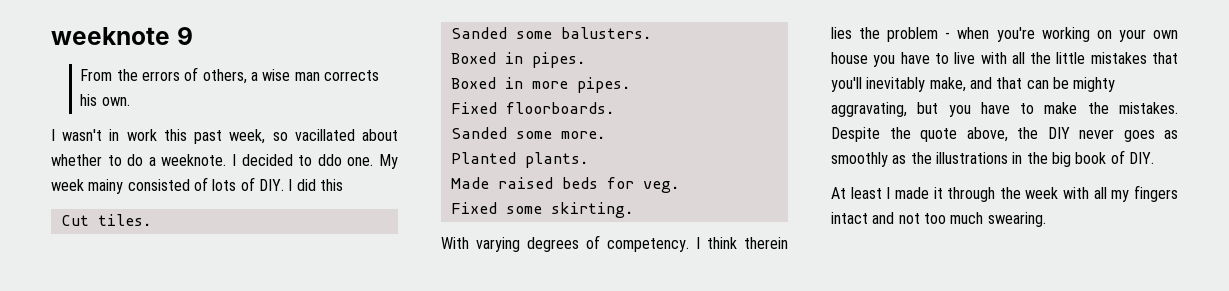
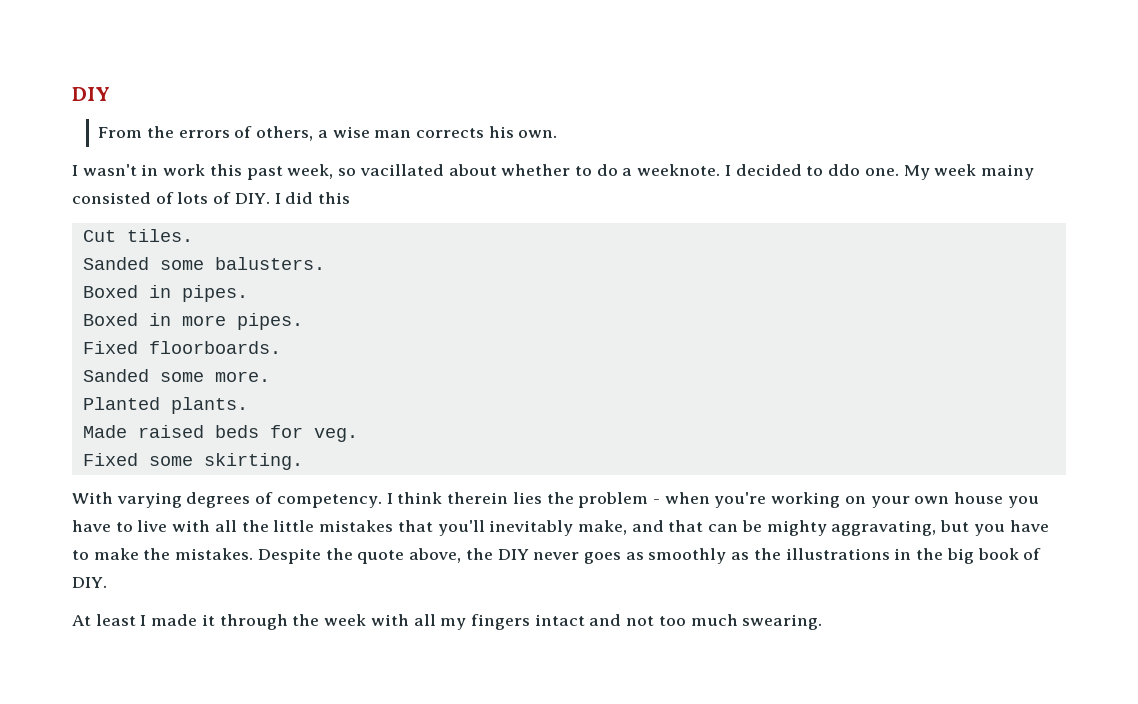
[51,26,193,45] weeknote 9 -> [72,87,110,101] DIY

